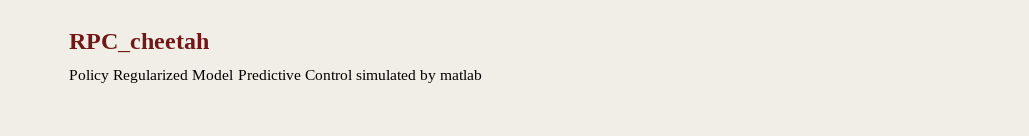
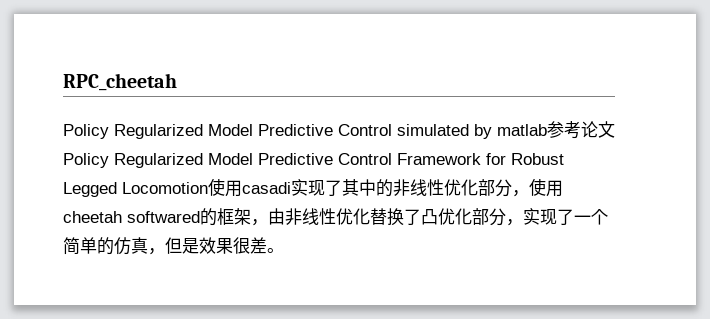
(483, 75) none -> [547,121,615,139] [63,153,564,168] [63,178,563,197] [63,208,608,226] [63,237,284,255] 参考论文Policy Regularized Model Predictive Control Framework for Robust Legged Locomotion使用casadi实现了其中的非线性优化部分，使用cheetah softwared的框架，由非线性优化替换了凸优化部分，实现了一个简单的仿真，但是效果很差。

